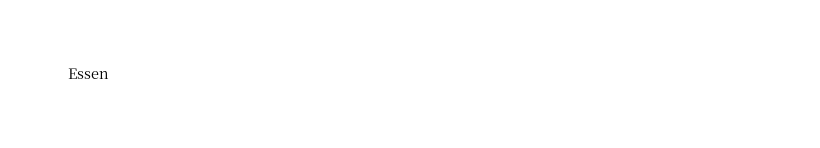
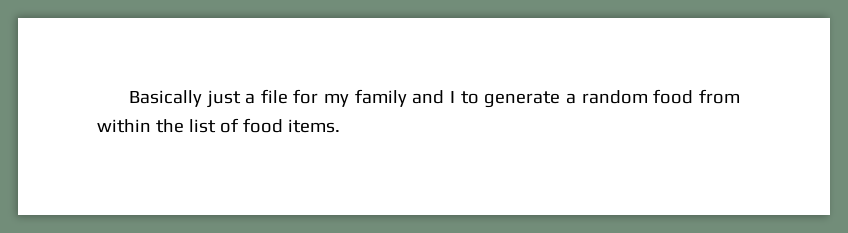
[68,68,109,79] Essen -> [128,89,740,108] [97,118,340,133] Basically just a file for my family and I to generate a random food from within the list of food items.

